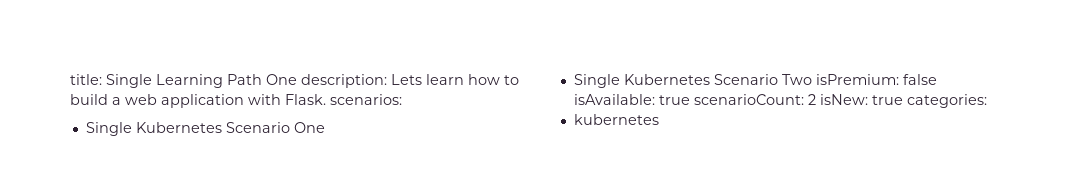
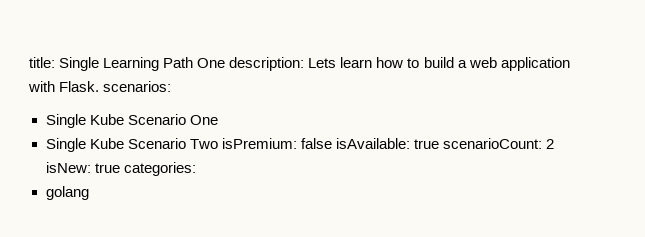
[135,122,222,133] Kubernetes -> [89,114,124,125] Kube
[623,74,710,85] Kubernetes -> [89,138,124,149] Kube
[573,114,659,125] kubernetes -> [45,186,89,200] golang

